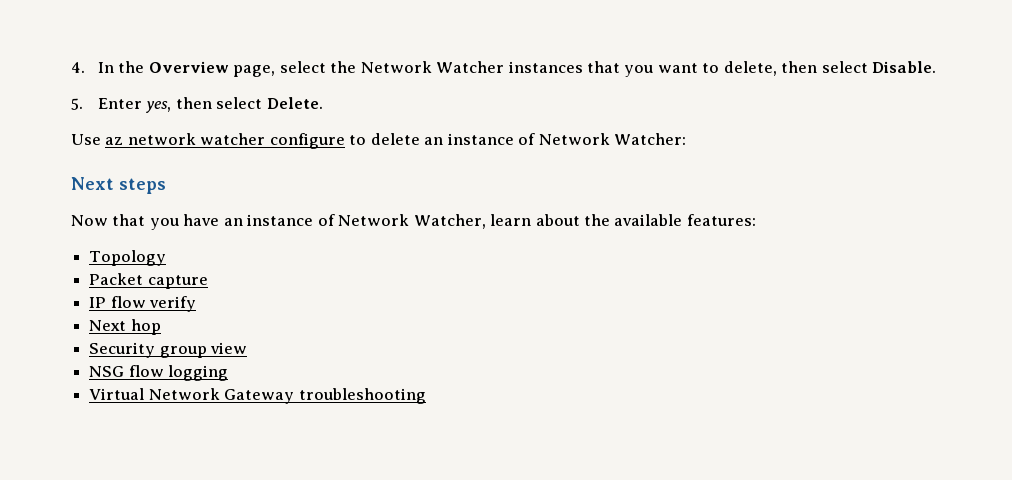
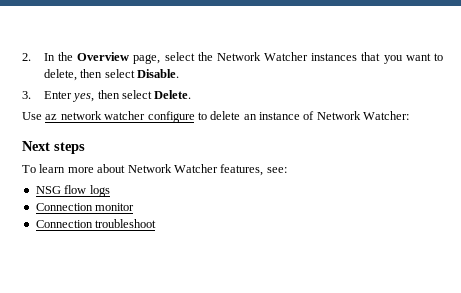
[71,62,85,73] 4. -> [22,53,31,61] 2.
[71,98,83,110] 5. -> [22,91,31,99] 3.
[71,214,756,230] [89,250,167,266] [89,273,208,289] [89,296,197,312] [89,319,161,335] [89,342,248,358] [89,365,229,381] [89,388,426,404] Now that you have an instance of Network Watcher, learn about the available features: // Topology // Packet capture // IP flow verify // Next hop // Security group view // NSG flow logging // Virtual Network Gateway troubleshooting -> [22,164,287,176] [35,185,110,197] [35,203,135,211] [35,219,157,228] To learn more about Network Watcher features, see: // NSG flow logs // Connection monitor // Connection troubleshoot

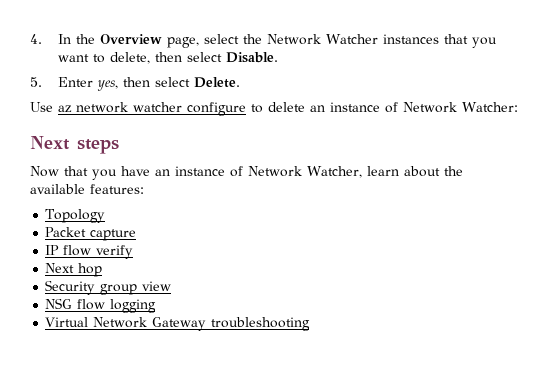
[22,53,31,61] 2. -> [30,34,42,44] 4.
[22,91,31,99] 3. -> [30,77,42,87] 5.
[22,164,287,176] [35,185,110,197] [35,203,135,211] [35,219,157,228] To learn more about Network Watcher features, see: // NSG flow logs // Connection monitor // Connection troubleshoot -> [30,166,463,180] [30,184,144,194] [45,209,106,223] [45,227,137,241] [45,245,134,259] [45,263,103,277] [45,280,172,295] [45,298,157,313] [45,317,311,331] Now that you have an instance of Network Watcher, learn about the available features: // Topology // Packet capture // IP flow verify // Next hop // Security group view // NSG flow logging // Virtual Network Gateway troubleshooting

